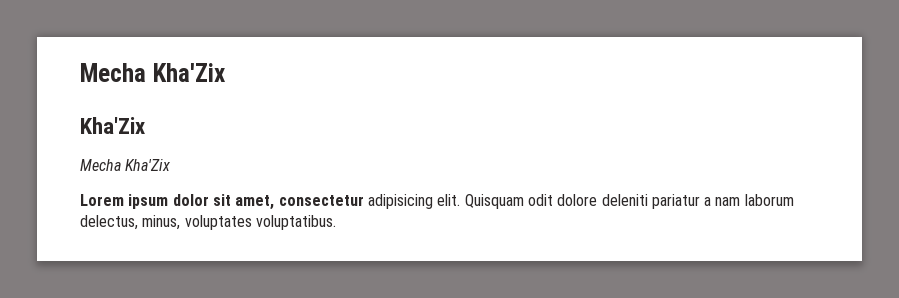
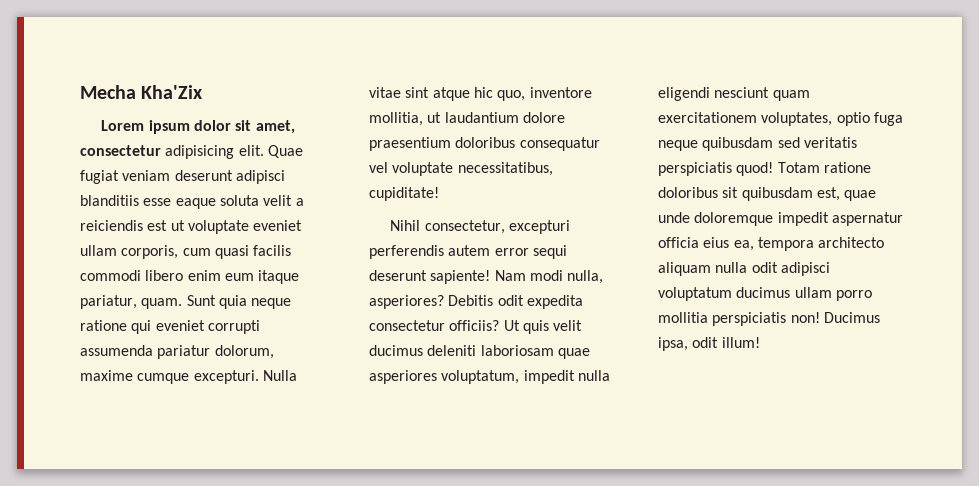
[80,63,225,82] [80,117,145,134] [80,159,171,171] Mecha Kha'Zix // Kha'Zix // Mecha Kha'Zix -> [80,85,204,99] Mecha Kha'Zix
[464,194,794,209] [80,215,336,230] Quisquam odit dolore deleniti pariatur a nam laborum delectus, minus, voluptates voluptatibus. -> [267,145,303,158] [80,170,285,184] [80,195,304,209] [80,220,303,234] [80,245,292,259] [80,270,300,284] [80,295,292,309] [80,320,260,334] [80,345,274,359] [80,370,297,384] [369,87,592,101] [369,112,565,126] [369,137,600,151] [369,162,553,176] [369,187,439,201] [390,220,571,234] [369,245,567,259] [369,270,604,284] [369,295,583,309] [369,320,583,334] [369,345,590,359] [369,370,610,384] [658,87,810,101] [658,112,903,126] [658,137,857,151] [658,162,871,176] [658,187,877,201] [658,212,903,226] [658,237,885,251] [658,262,830,276] [658,287,872,301] [658,312,880,326] [658,337,760,351] Quae fugiat veniam deserunt adipisci blanditiis esse eaque soluta velit a reiciendis est ut voluptate eveniet ullam corporis, cum quasi facilis commodi libero enim eum itaque pariatur, quam. Sunt quia neque ratione qui eveniet corrupti assumenda pariatur dolorum, maxime cumque excepturi. Nulla vitae sint atque hic quo, inventore mollitia, ut laudantium dolore praesentium doloribus consequatur vel voluptate necessitatibus, cupiditate! // Nihil consectetur, excepturi perferendis autem error sequi deserunt sapiente! Nam modi nulla, asperiores? Debitis odit expedita consectetur officiis? Ut quis velit ducimus deleniti laboriosam quae asperiores voluptatum, impedit nulla eligendi nesciunt quam exercitationem voluptates, optio fuga neque quibusdam sed veritatis perspiciatis quod! Totam ratione doloribus sit quibusdam est, quae unde doloremque impedit aspernatur officia eius ea, tempora architecto aliquam nulla odit adipisci voluptatum ducimus ullam porro mollitia perspiciatis non! Ducimus ipsa, odit illum!

